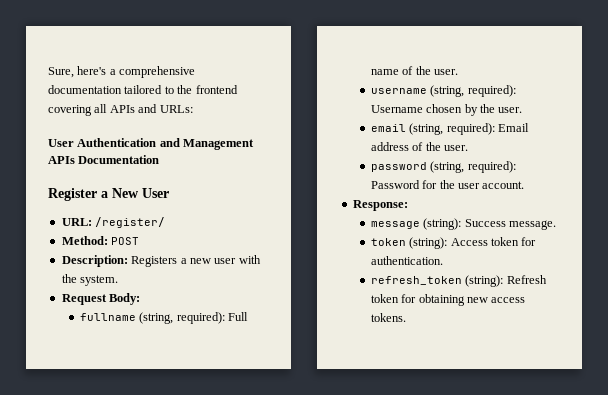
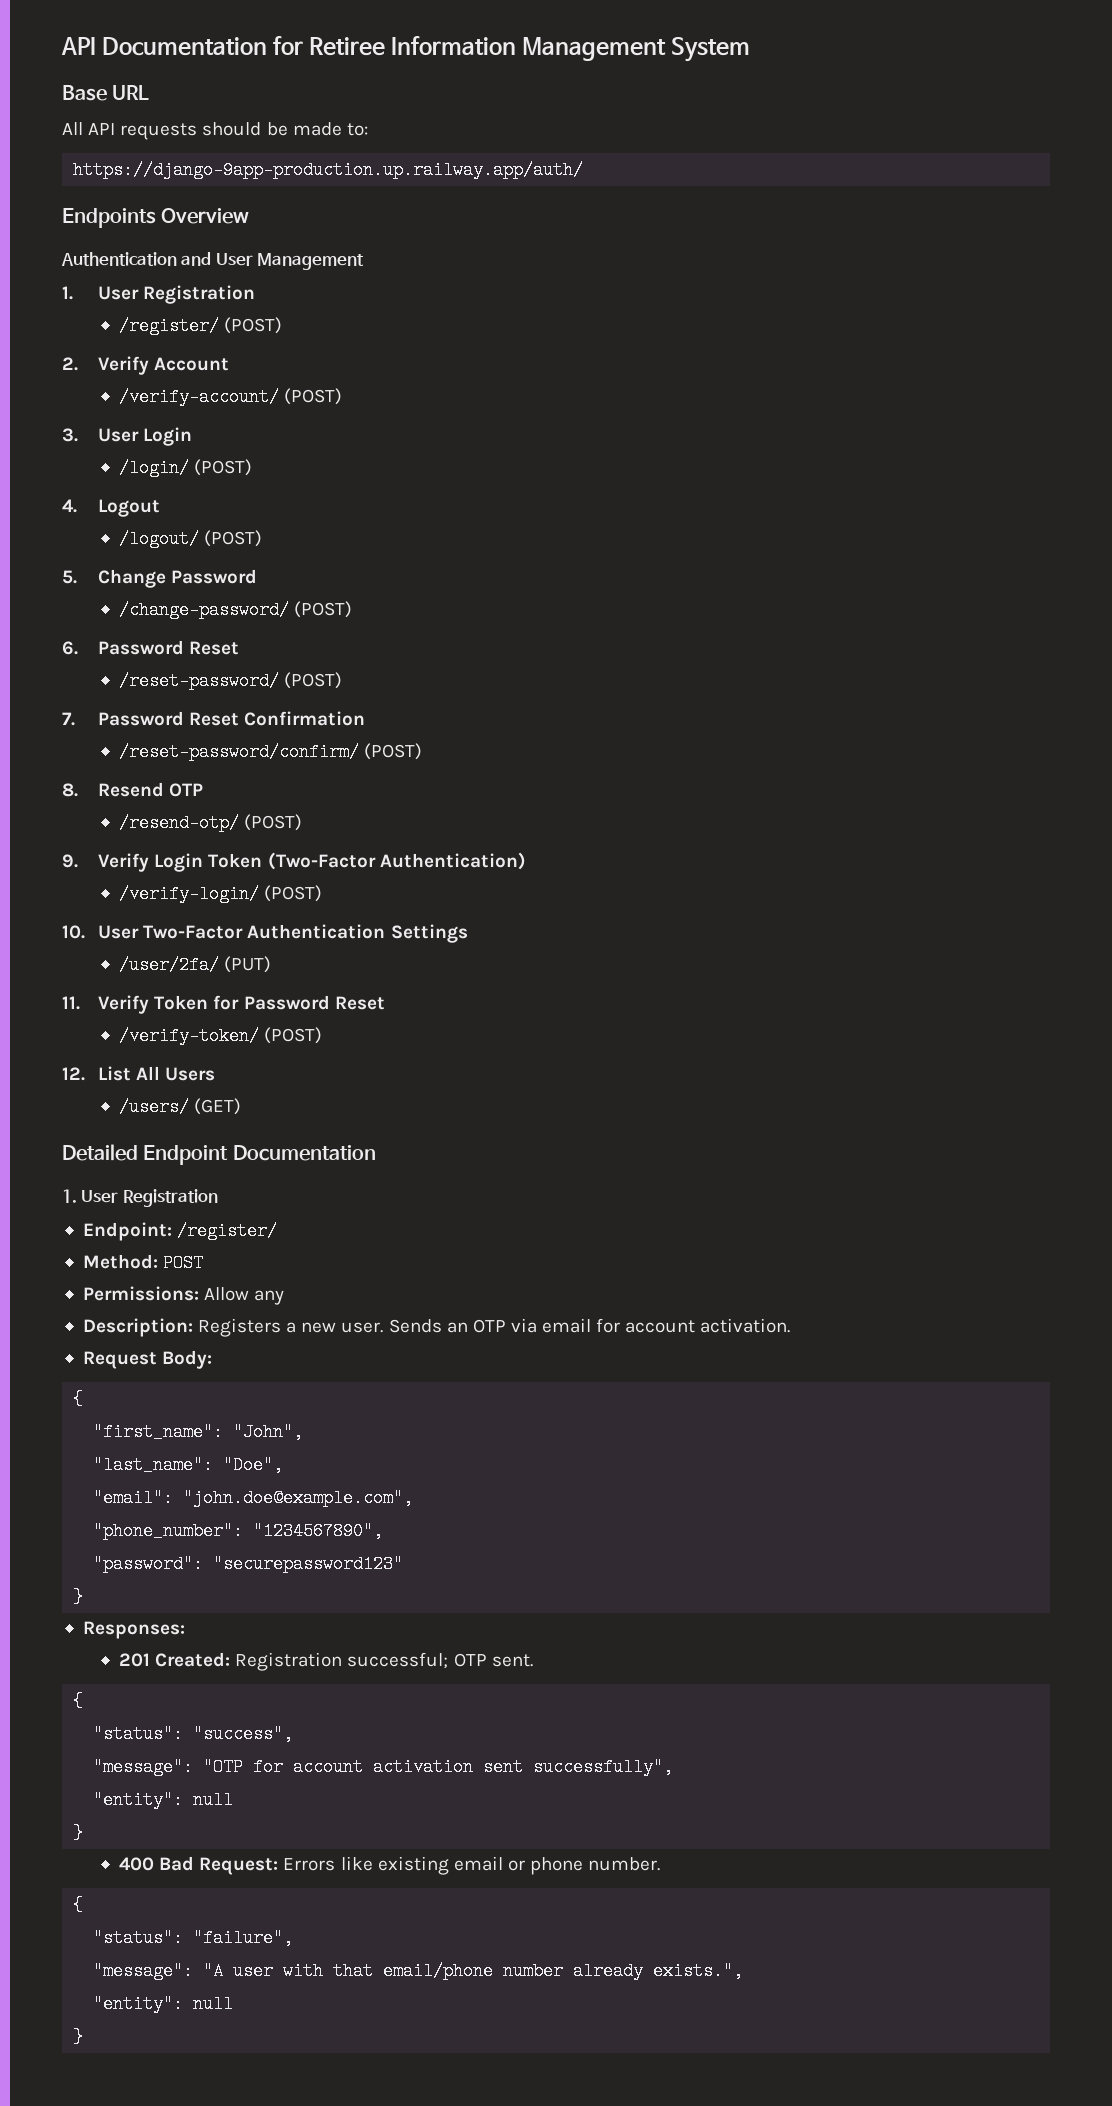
[48,66,196,78] [48,85,238,94] [48,104,193,116] [48,139,74,147] Sure, here's a comprehensive documentation tailored to the frontend covering all APIs and URLs: // User -> [61,36,751,62] [62,85,150,101] [62,122,368,140] [73,161,584,179] [62,208,250,228] API Documentation for Retiree Information Management System // Base URL // All API requests should be made to: // https://django-9app-production.up.railway.app/auth/ // Endpoints Overview //
[183,139,255,150] [48,155,160,164] [48,188,169,201] [61,218,92,226] Management APIs Documentation // Register a New User // URL: -> [215,253,365,270] [62,285,256,304] [119,317,283,335] [62,356,230,375] [119,388,343,406] [62,427,193,446] [119,459,253,477] [62,499,161,517] [119,530,263,548] [62,569,258,588] [119,601,353,619] [62,640,240,655] [119,672,343,690] [62,711,366,726] [119,743,423,761] [62,782,204,797] [119,814,303,832] [62,852,526,872] [119,885,323,903] [62,924,468,943] [119,956,272,974] [62,995,385,1014] [119,1027,323,1045] [62,1066,216,1081] [119,1098,242,1116] [62,1144,376,1165] [62,1189,218,1207] [82,1222,172,1241] User Management // 1. User Registration // /register/ (POST) // 2. Verify Account // /verify-account/ (POST) // 3. User Login // /login/ (POST) // 4. Logout // /logout/ (POST) // 5. Change Password // /change-password/ (POST) // 6. Password Reset // /reset-password/ (POST) // 7. Password Reset Confirmation // /reset-password/confirm/ (POST) // 8. Resend OTP // /resend-otp/ (POST) // 9. Verify Login Token (Two-Factor Authentication) // /verify-login/ (POST) // 10. User Two-Factor Authentication Settings // /user/2fa/ (PUT) // 11. Verify Token for Password Reset // /verify-token/ (POST) // 12. List All Users // /users/ (GET) // Detailed Endpoint Documentation // 1. User Registration // Endpoint:
(140, 241) none -> [82,1286,285,1305] // Permissions: Allow any
[214,255,261,264] [61,274,119,286] [61,293,141,305] [79,312,249,324] [370,66,459,75] [370,85,516,97] [370,104,523,116] [370,123,530,135] [370,142,469,151] [370,161,516,173] [370,180,525,189] [352,200,408,211] [370,218,557,230] [370,237,537,249] [370,256,443,265] [370,275,547,287] [370,294,526,306] [370,313,406,322] user with the system. // Request Body: // fullname (string, required): Full name of the user. // username (string, required): Username chosen by the user. // email (string, required): Email address of the user. // password (string, required): Password for the user account. // Response: // message (string): Success message. // token (string): Access token for authentication. // refresh_token (string): Refresh token for obtaining new access tokens. -> [341,1318,791,1333] [82,1350,213,1369] [73,1390,84,1408] [93,1423,304,1441] [93,1456,284,1474] [93,1489,414,1507] [93,1522,384,1540] [93,1555,404,1573] [73,1588,84,1606] [82,1621,185,1639] [119,1652,533,1671] [73,1692,84,1710] [93,1725,294,1743] [93,1758,674,1776] [93,1791,234,1809] [73,1824,84,1842] [119,1856,661,1875] [73,1896,84,1914] [93,1929,294,1947] [93,1962,744,1980] [93,1995,234,2013] [73,2028,84,2046] user. Sends an OTP via email for account activation. // Request Body: // { // "first_name": "John", // "last_name": "Doe", // "email": "john.doe@example.com", // "phone_number": "1234567890", // "password": "securepassword123" // } // Responses: // 201 Created: Registration successful; OTP sent. // { // "status": "success", // "message": "OTP for account activation sent successfully", // "entity": null // } // 400 Bad Request: Errors like existing email or phone number. // { // "status": "failure", // "message": "A user with that email/phone number already exists.", // "entity": null // }

